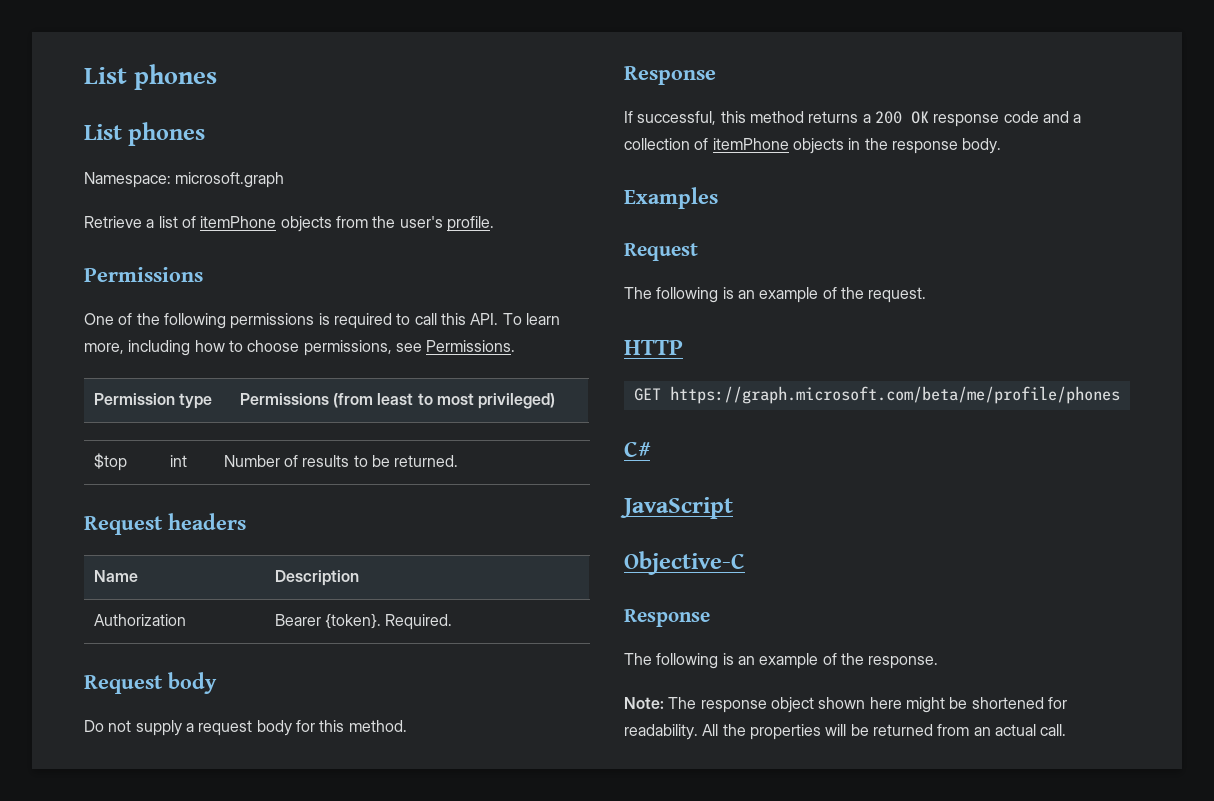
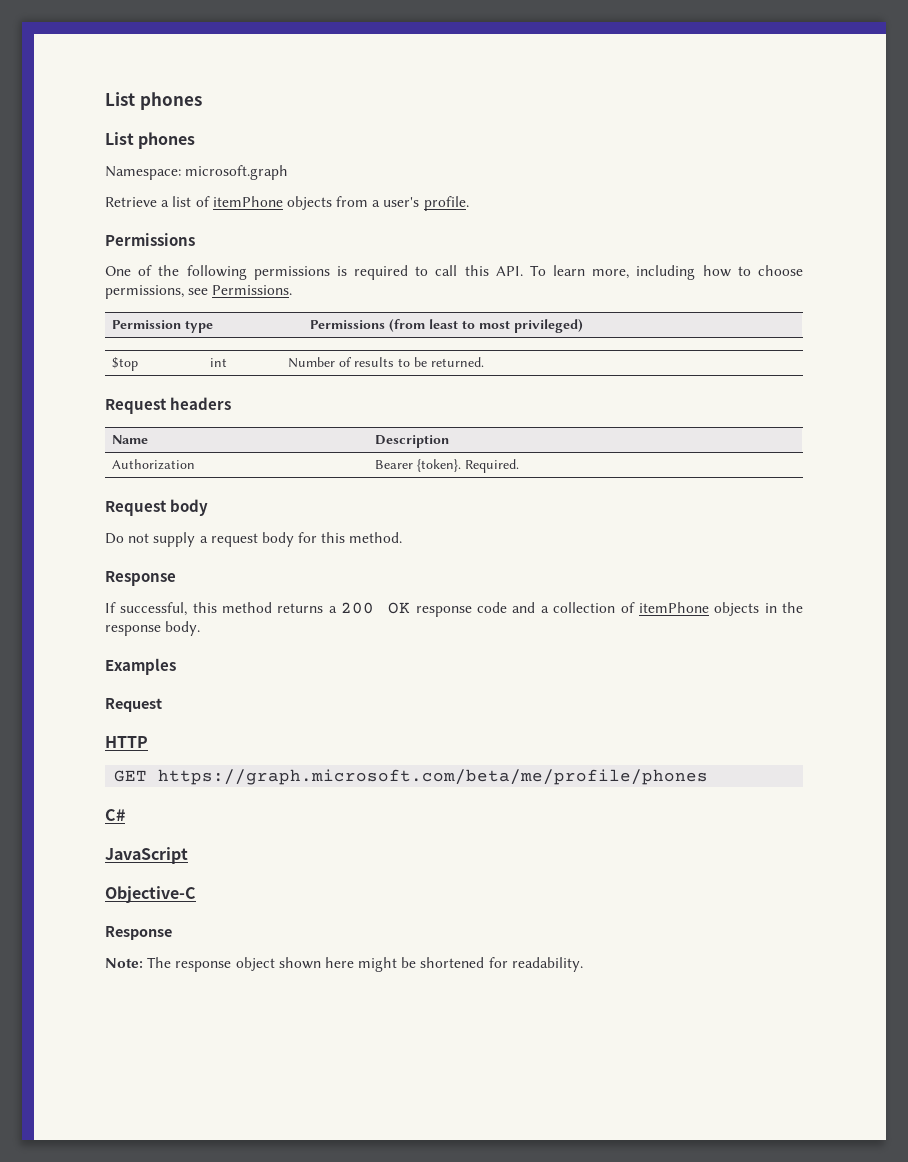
[372,216,396,228] the -> [372,200,381,207] a
[624,287,927,303] // The following is an example of the request. -> (162, 705) none
[624,653,939,669] // The following is an example of the response. -> (172, 933) none
[702,724,1067,740] All the properties will be returned from an actual call. -> (583, 964) none

